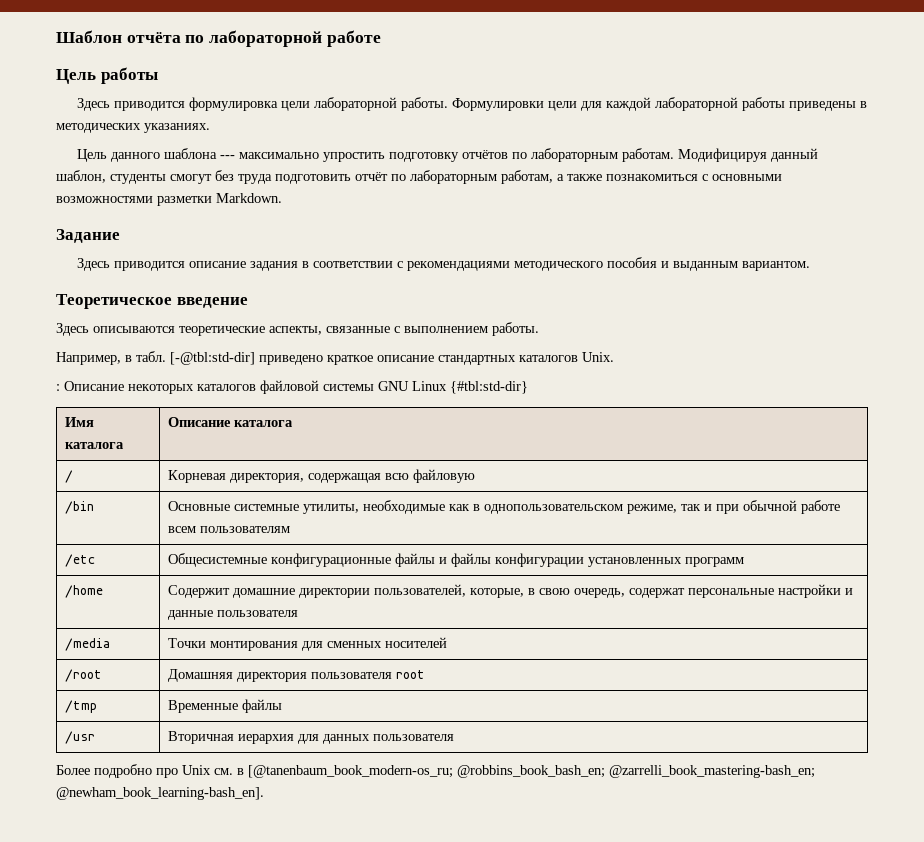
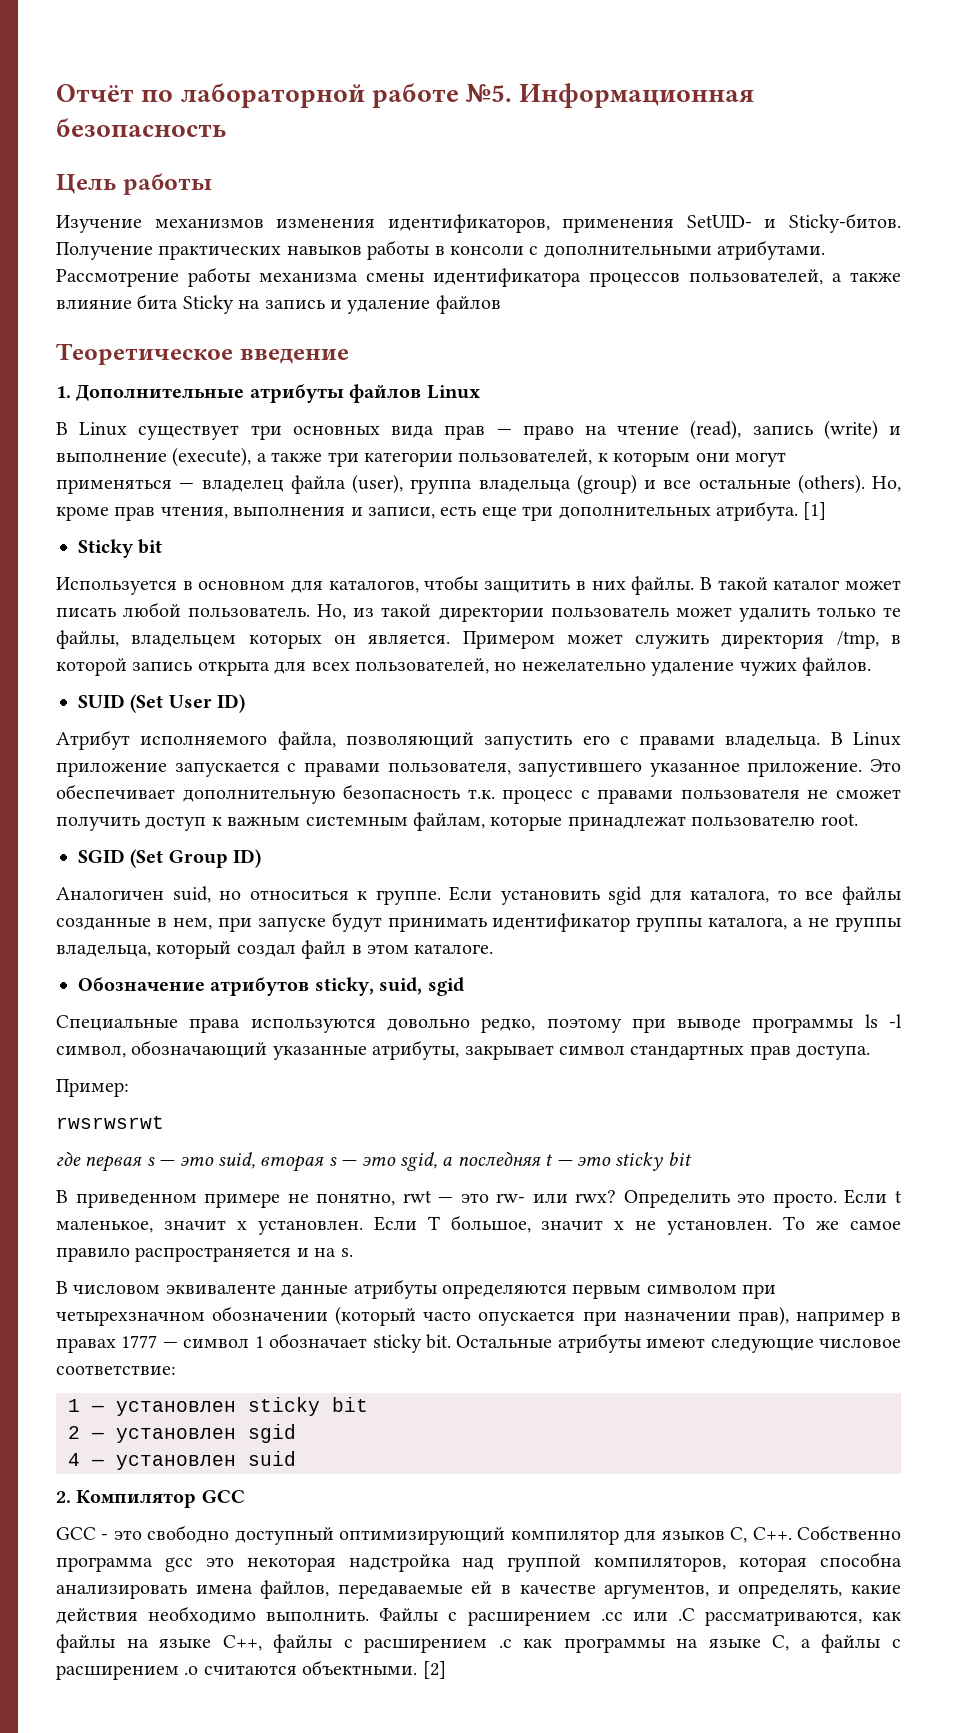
[56,30,181,43] Шаблон отчёта -> [56,84,134,102] Отчёт
(381, 38) none -> [465,83,755,108] [56,118,226,137] №5. Информационная безопасность
[76,97,867,111] [56,123,210,133] [76,148,818,162] [56,170,782,184] [56,193,282,206] [56,229,120,243] [76,257,810,271] [56,294,248,309] [56,322,539,336] [56,351,614,365] [56,380,528,394] [64,417,94,427] [64,442,124,449] [167,417,293,427] [64,470,73,483] [167,469,475,483] [64,501,94,514] [167,500,840,514] [167,526,290,533] [64,554,95,567] [167,553,744,567] [64,585,103,598] [167,584,853,598] [167,610,298,620] [64,638,110,651] [167,637,447,651] [64,669,102,682] [167,669,425,682] [64,700,97,713] [167,699,282,713] [64,731,95,744] [167,731,454,744] [56,764,815,778] [56,787,264,800] Здесь приводится формулировка цели лабораторной работы. Формулировки цели для каждой лабораторной работы приведены в методических указаниях. // Цель данного шаблона --- максимально упростить подготовку отчётов по лабораторным работам. Модифицируя данный шаблон, студенты смогут без труда подготовить отчёт по лабораторным работам, а также познакомиться с основными возможностями разметки Markdown. // Задание // Здесь приводится описание задания в соответствии с рекомендациями методического пособия и выданным вариантом. // Теоретическое введение // Здесь описываются теоретические аспекты, связанные с выполнением работы. // Например, в табл. [-@tbl:std-dir] приведено краткое описание стандартных каталогов Unix. // : Описание некоторых каталогов файловой системы GNU Linux {#tbl:std-dir} // Имя каталога | Описание каталога // / | Корневая директория, содержащая всю файловую // /bin | Основные системные утилиты, необходимые как в однопользовательском режиме, так и при обычной работе всем пользователям // /etc | Общесистемные конфигурационные файлы и файлы конфигурации установленных программ // /home | Содержит домашние директории пользователей, которые, в свою очередь, содержат персональные настройки и данные пользователя // /media | Точки монтирования для сменных носителей // /root | Домашняя директория пользователя root // /tmp | Временные файлы // /usr | Вторичная иерархия для данных пользователя // Более подробно про Unix см. в [@tanenbaum_book_modern-os_ru; @robbins_book_bash_en; @zarrelli_book_mastering-bash_en; @newham_book_learning-bash_en]. -> [56,213,901,233] [56,240,826,260] [56,267,901,287] [56,294,501,314] [56,343,349,365] [56,384,481,403] [56,420,901,440] [56,447,786,467] [56,474,901,494] [56,501,827,521] [78,539,163,558] [56,575,902,595] [56,602,902,622] [56,630,901,649] [56,657,871,676] [78,694,246,713] [56,730,901,750] [56,759,901,777] [56,784,901,804] [56,812,858,831] [78,849,262,868] [56,886,902,905] [56,912,901,932] [56,940,494,959] [78,977,464,996] [56,1014,902,1033] [56,1040,871,1060] [56,1079,129,1097] [56,1116,164,1129] [56,1151,692,1172] [56,1189,902,1208] [56,1215,901,1235] [56,1247,353,1262] [56,1279,777,1299] [56,1306,901,1326] [56,1333,901,1353] [56,1365,176,1375] [68,1397,368,1416] [68,1424,296,1443] [68,1451,296,1470] [56,1490,245,1508] [56,1525,902,1545] [56,1552,903,1572] [56,1580,902,1599] [56,1606,902,1626] [56,1634,901,1653] [56,1660,446,1680] Изучение механизмов изменения идентификаторов, применения SetUID- и Sticky-битов. Получение практических навыков работы в консоли с дополнительными атрибутами. Рассмотрение работы механизма смены идентификатора процессов пользователей, а также влияние бита Sticky на запись и удаление файлов // Теоретическое введение // 1. Дополнительные атрибуты файлов Linux // В Linux существует три основных вида прав — право на чтение (read), запись (write) и выполнение (execute), а также три категории пользователей, к которым они могут применяться — владелец файла (user), группа владельца (group) и все остальные (others). Но, кроме прав чтения, выполнения и записи, есть еще три дополнительных атрибута. [1] // Sticky bit // Используется в основном для каталогов, чтобы защитить в них файлы. В такой каталог может писать любой пользователь. Но, из такой директории пользователь может удалить только те файлы, владельцем которых он является. Примером может служить директория /tmp, в которой запись открыта для всех пользователей, но нежелательно удаление чужих файлов. // SUID (Set User ID) // Атрибут исполняемого файла, позволяющий запустить его с правами владельца. В Linux приложение запускается с правами пользователя, запустившего указанное приложение. Это обеспечивает дополнительную безопасность т.к. процесс с правами пользователя не сможет получить доступ к важным системным файлам, которые принадлежат пользователю root. // SGID (Set Group ID) // Аналогичен suid, но относиться к группе. Если установить sgid для каталога, то все файлы созданные в нем, при запуске будут принимать идентификатор группы каталога, а не группы владельца, который создал файл в этом каталоге. // Обозначение атрибутов sticky, suid, sgid // Специальные права используются довольно редко, поэтому при выводе программы ls -l символ, обозначающий указанные атрибуты, закрывает символ стандартных прав доступа. // Пример: // rwsrwsrwt // где первая s — это suid, вторая s — это sgid, а последняя t — это sticky bit // В приведенном примере не понятно, rwt — это rw- или rwx? Определить это просто. Если t маленькое, значит x установлен. Если T большое, значит x не установлен. То же самое правило распространяется и на s. // В числовом эквиваленте данные атрибуты определяются первым символом при четырехзначном обозначении (который часто опускается при назначении прав), например в правах 1777 — символ 1 обозначает sticky bit. Остальные атрибуты имеют следующие числовое соответствие: // 1 — установлен sticky bit // 2 — установлен sgid // 4 — установлен suid // 2. Компилятор GCC // GСС - это свободно доступный оптимизирующий компилятор для языков C, C++. Собственно программа gcc это некоторая надстройка над группой компиляторов, которая способна анализировать имена файлов, передаваемые ей в качестве аргументов, и определять, какие действия необходимо выполнить. Файлы с расширением .cc или .C рассматриваются, как файлы на языке C++, файлы с расширением .c как программы на языке C, а файлы c расширением .o считаются объектными. [2]

